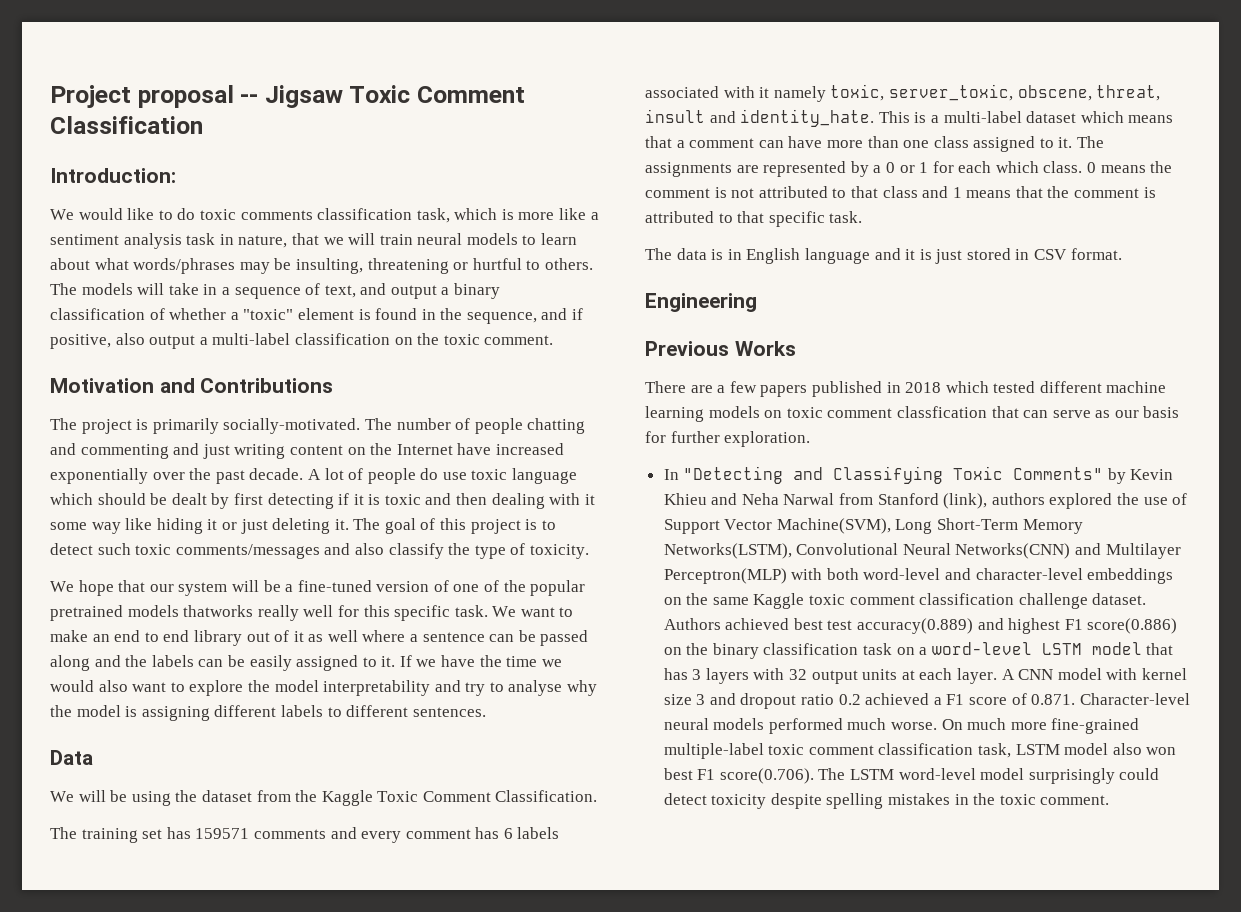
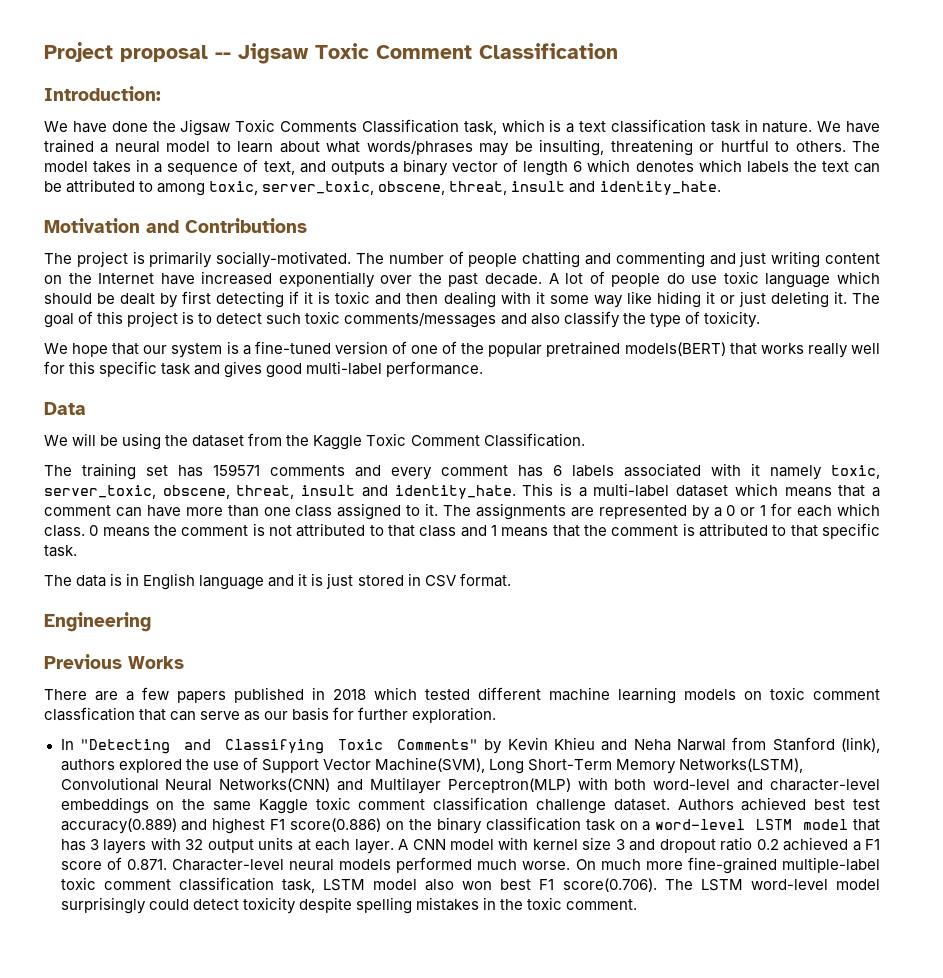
[78,208,599,223] [50,233,518,249] would like to do toxic comments classification task, which is more like a sentiment analysis task in nature, that we will train neural models -> [72,119,881,136] [44,139,211,153] have done the Jigsaw Toxic Comments Classification task, which is a text classification task in nature. We have trained a neural model
[81,283,199,295] models will take -> [44,161,132,173] model takes
[390,285,437,299] output -> [330,161,385,175] outputs
[50,308,584,324] [50,333,554,349] classification of whether a "toxic" element is found in the sequence, and if positive, also output a multi-label classification on the toxic comment. -> [452,159,880,176] [44,179,721,196] vector of length 6 which denotes which labels the text can be attributed to among toxic, server_toxic, obscene, threat, insult and identity_hate.
[231,580,281,592] will be -> [226,341,239,354] is
[127,605,254,617] models thatworks -> [624,342,804,356] models(BERT) that works
[454,605,574,617] [50,630,589,646] [50,655,562,671] [50,680,598,696] [50,705,486,721] task. We want to make an end to end library out of it as well where a sentence can be passed along and the labels can be easily assigned to it. If we have the time we would also want to explore the model interpretability and try to analyse why the model is assigning different labels to different sentences. -> [161,361,484,378] task and gives good multi-label performance.

